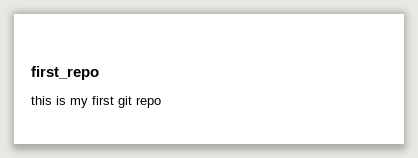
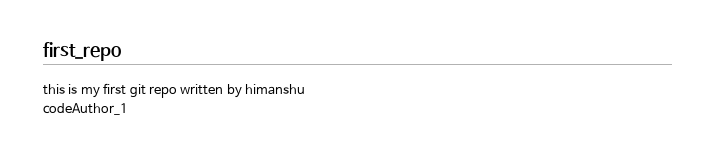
(161, 102) none -> [180,84,305,98] [43,103,128,115] written by himanshu // codeAuthor_1

